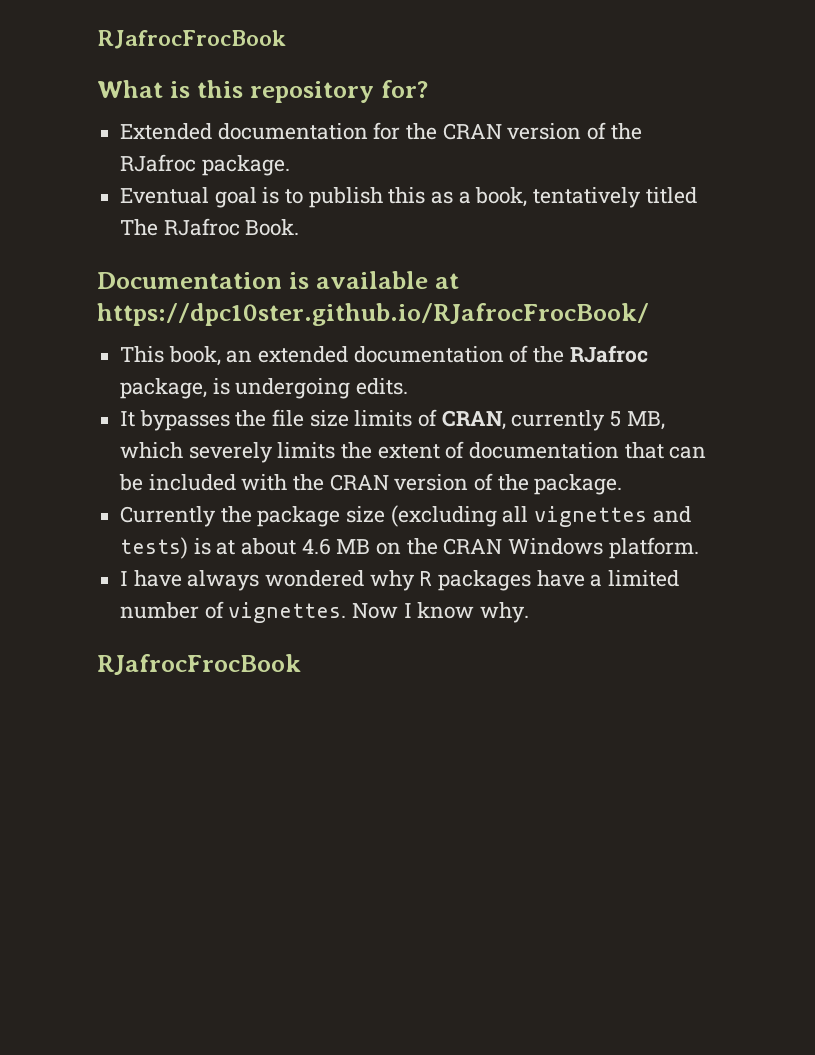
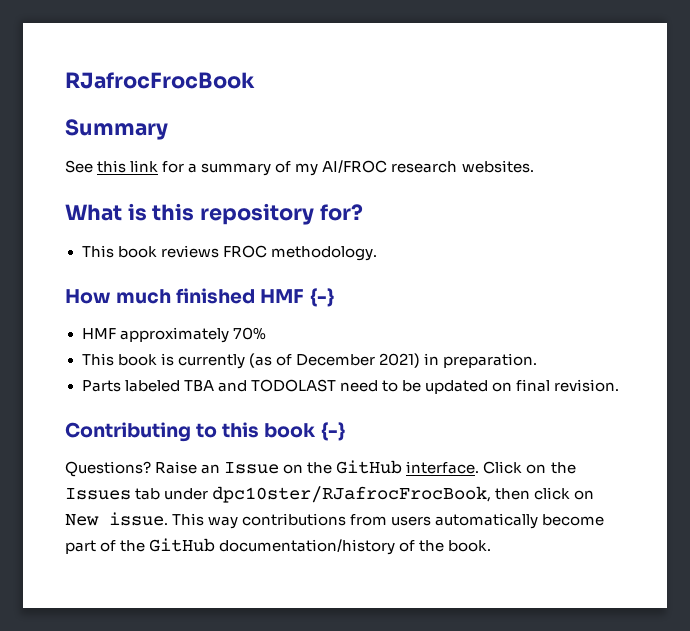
[97,30,286,49] RJafrocFrocBook -> [65,72,255,89] [65,119,168,140] [65,160,534,176] RJafrocFrocBook // Summary // See this link for a summary of my AI/FROC research websites.
[120,122,642,140] [120,154,290,176] [120,187,697,208] [120,218,300,236] [97,271,459,289] [97,303,649,326] [120,345,648,366] [120,378,409,399] [120,409,665,431] [120,441,707,463] [119,473,623,495] [120,505,691,527] [120,537,699,559] [120,570,680,591] [120,601,530,623] [97,654,301,675] Extended documentation for the CRAN version of the RJafroc package. // Eventual goal is to publish this as a book, tentatively titled The RJafroc Book. // Documentation is available at https://dpc10ster.github.io/RJafrocFrocBook/ // This book, an extended documentation of the RJafroc package, is undergoing edits. // It bypasses the file size limits of CRAN, currently 5 MB, which severely limits the extent of documentation that can be included with the CRAN version of the package. // Currently the package size (excluding all vignettes and tests) is at about 4.6 MB on the CRAN Windows platform. // I have always wondered why R packages have a limited number of vignettes. Now I know why. // RJafrocFrocBook -> [81,245,377,261] [65,288,334,307] [81,327,266,343] [81,353,537,369] [81,379,620,394] [65,422,345,442] [65,460,576,477] [65,486,595,503] [65,512,605,529] [65,538,492,555] This book reviews FROC methodology. // How much finished HMF {-} // HMF approximately 70% // This book is currently (as of December 2021) in preparation. // Parts labeled TBA and TODOLAST need to be updated on final revision. // Contributing to this book {-} // Questions? Raise an Issue on the GitHub interface. Click on the Issues tab under dpc10ster/RJafrocFrocBook, then click on New issue. This way contributions from users automatically become part of the GitHub documentation/history of the book.

